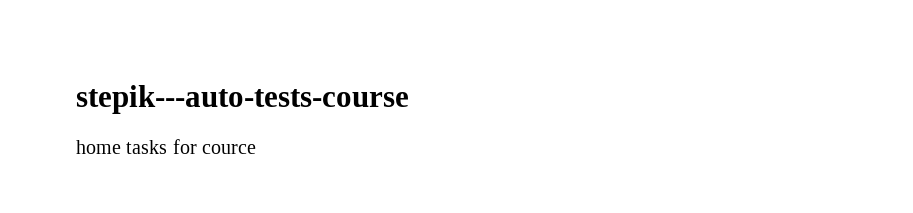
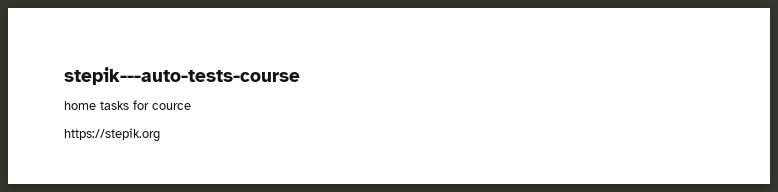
(257, 149) none -> [64,128,160,142] // https://stepik.org

